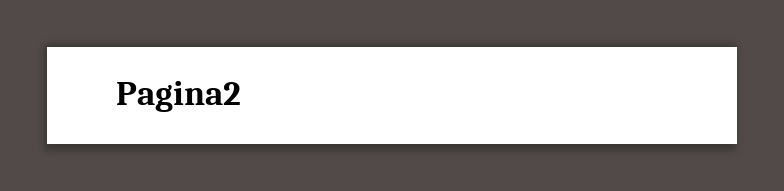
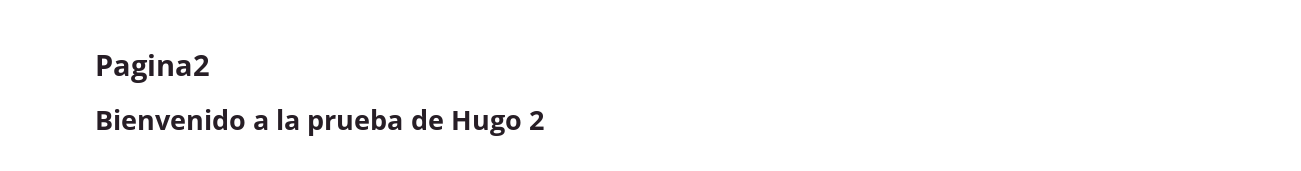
(241, 96) none -> [95,109,544,136] // Bienvenido a la prueba de Hugo 2

